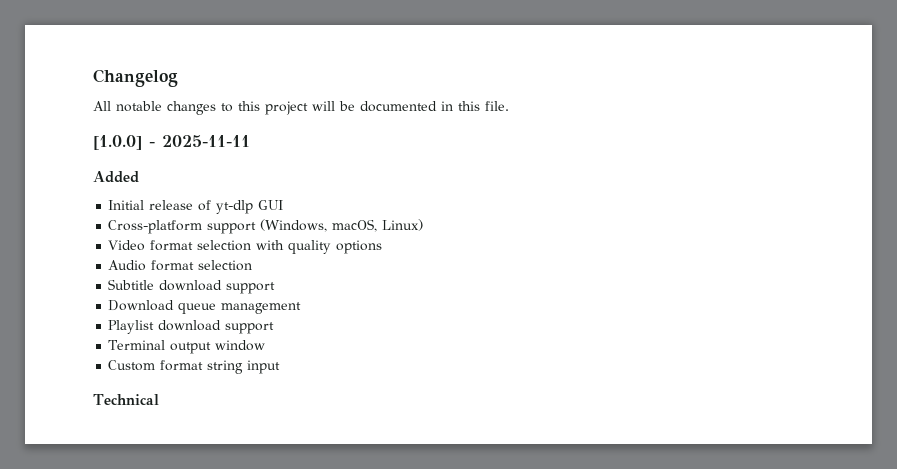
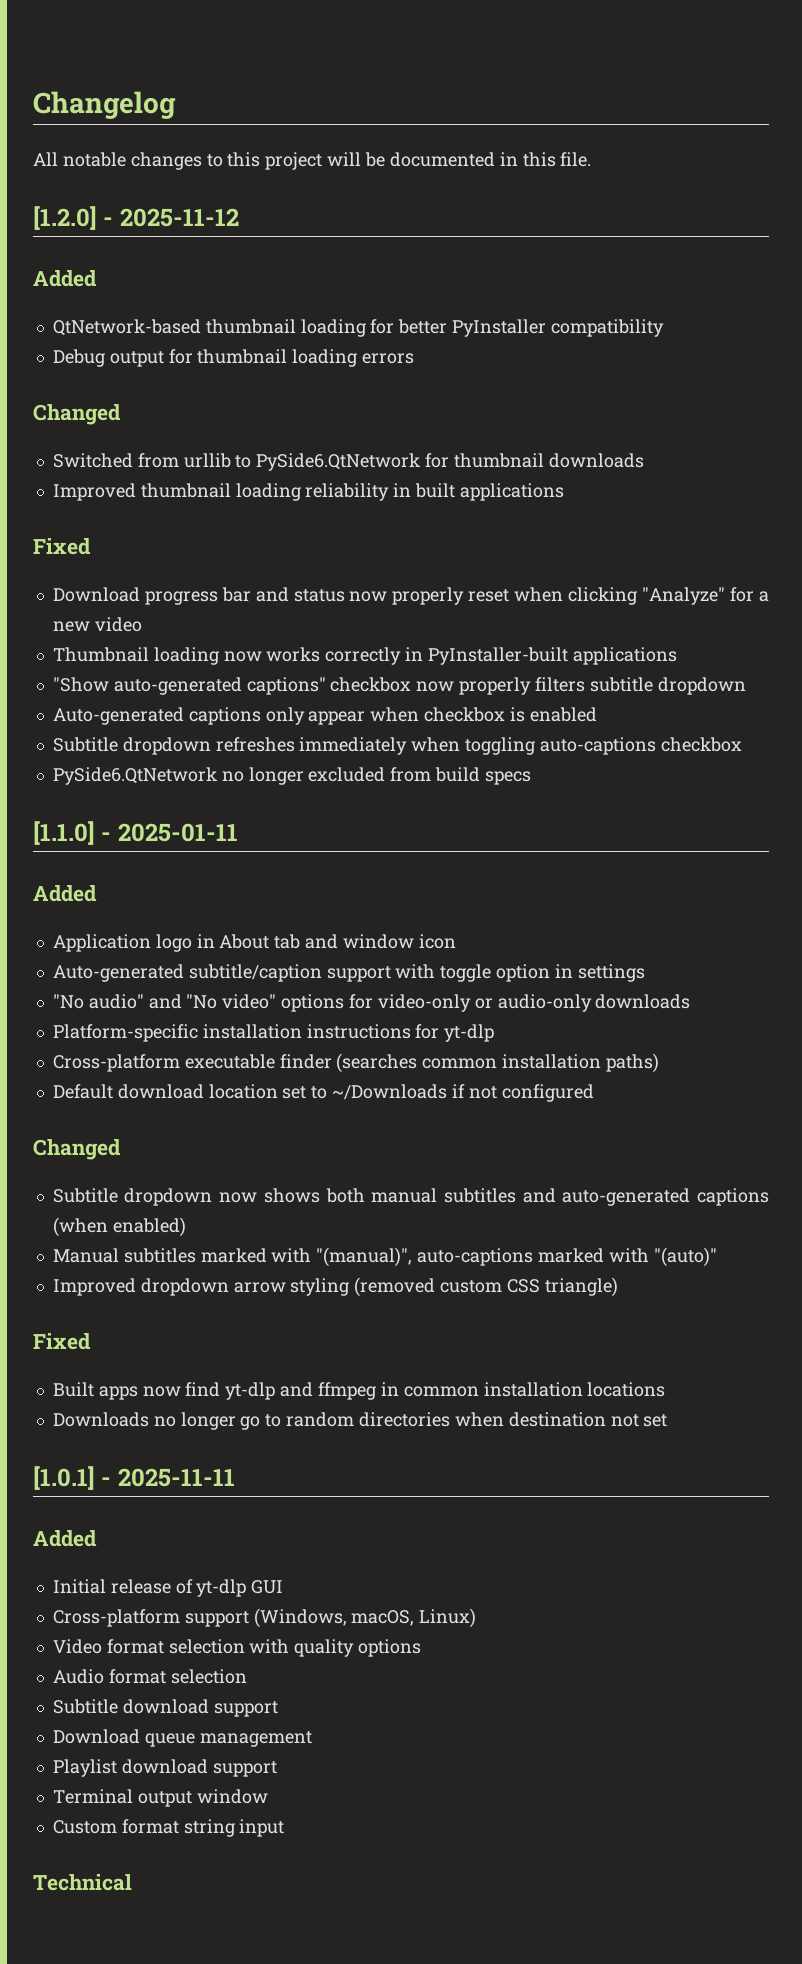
[93,135,142,150] [1.0.0] -> [33,206,239,230] [33,270,97,287] [52,319,664,337] [52,349,415,367] [33,404,121,425] [52,453,644,471] [52,483,564,501] [33,538,91,555] [52,587,770,605] [52,617,142,632] [52,647,677,665] [52,677,746,695] [52,707,597,725] [52,737,742,755] [52,767,531,785] [33,821,238,845] [33,885,97,902] [52,934,456,952] [52,964,645,982] [52,994,691,1012] [52,1024,495,1042] [52,1053,659,1073] [52,1084,594,1102] [33,1139,121,1160] [52,1188,769,1206] [52,1217,186,1237] [52,1247,717,1267] [52,1277,618,1297] [33,1333,91,1350] [52,1382,666,1400] [52,1412,668,1430] [33,1466,95,1490] [1.2.0] - 2025-11-12 // Added // QtNetwork-based thumbnail loading for better PyInstaller compatibility // Debug output for thumbnail loading errors // Changed // Switched from urllib to PySide6.QtNetwork for thumbnail downloads // Improved thumbnail loading reliability in built applications // Fixed // Download progress bar and status now properly reset when clicking "Analyze" for a new video // Thumbnail loading now works correctly in PyInstaller-built applications // "Show auto-generated captions" checkbox now properly filters subtitle dropdown // Auto-generated captions only appear when checkbox is enabled // Subtitle dropdown refreshes immediately when toggling auto-captions checkbox // PySide6.QtNetwork no longer excluded from build specs // [1.1.0] - 2025-01-11 // Added // Application logo in About tab and window icon // Auto-generated subtitle/caption support with toggle option in settings // "No audio" and "No video" options for video-only or audio-only downloads // Platform-specific installation instructions for yt-dlp // Cross-platform executable finder (searches common installation paths) // Default download location set to ~/Downloads if not configured // Changed // Subtitle dropdown now shows both manual subtitles and auto-generated captions (when enabled) // Manual subtitles marked with "(manual)", auto-captions marked with "(auto)" // Improved dropdown arrow styling (removed custom CSS triangle) // Fixed // Built apps now find yt-dlp and ffmpeg in common installation locations // Downloads no longer go to random directories when destination not set // [1.0.1]

